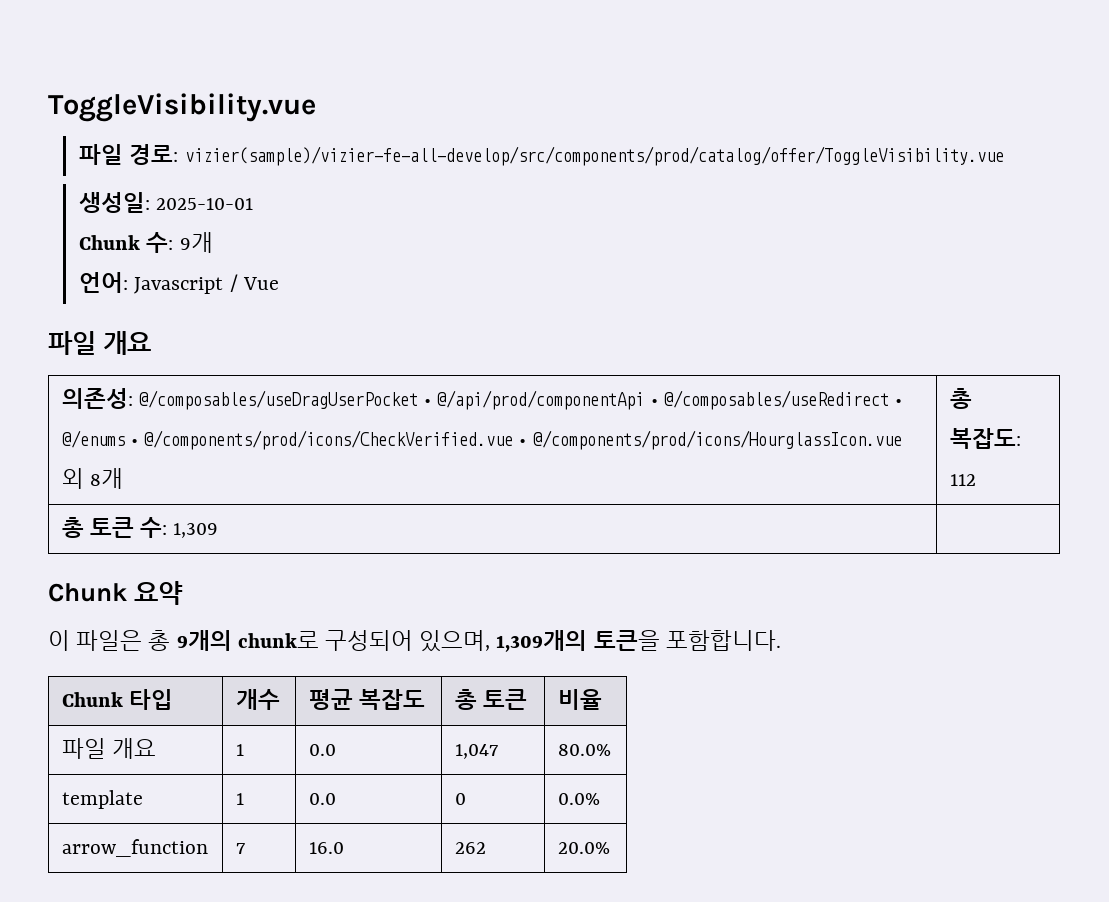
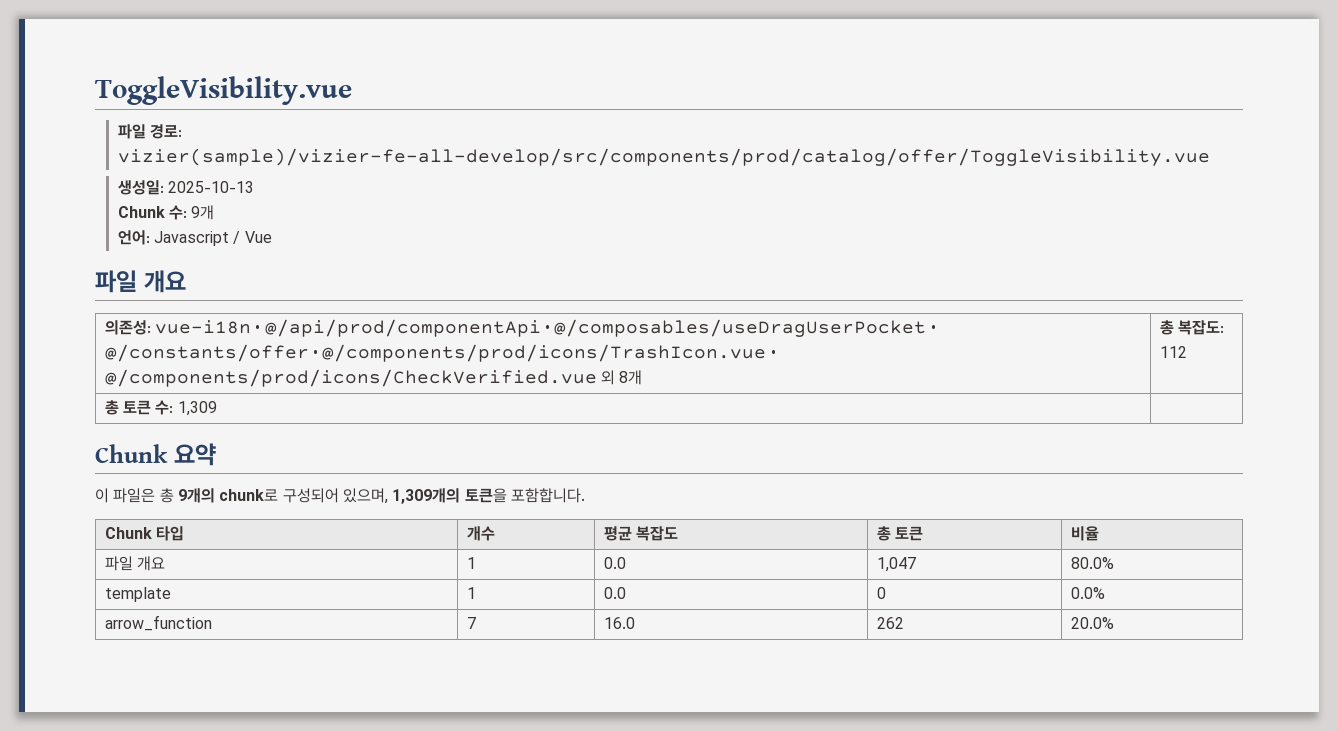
[156,198,254,210] 2025-10-01 -> [167,181,254,193] 2025-10-13
[139,390,419,410] @/composables/useDragUserPocket -> [155,320,252,334] vue-i18n
[663,390,903,410] [61,430,902,450] @/composables/useRedirect • @/enums • @/components/prod/icons/CheckVerified.vue • @/components/prod/icons/HourglassIcon.vue -> [554,319,936,337] [104,344,776,362] [104,369,597,387] @/composables/useDragUserPocket • @/constants/offer • @/components/prod/icons/TrashIcon.vue • @/components/prod/icons/CheckVerified.vue

